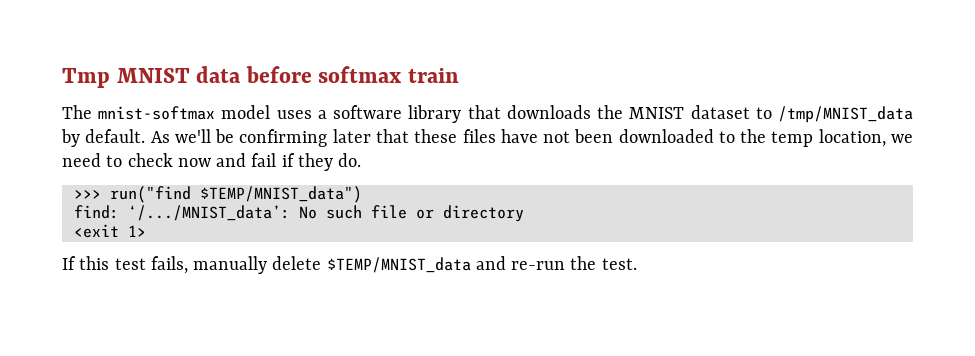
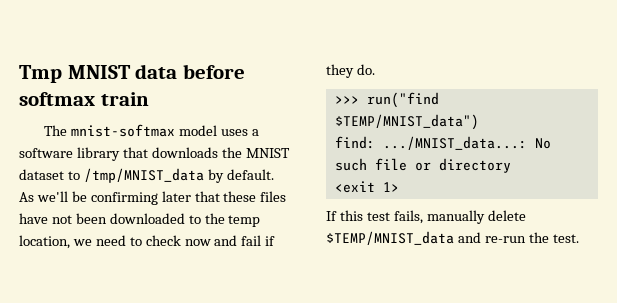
[127,205,290,221] ‘/.../MNIST_data’: -> [382,136,527,150] .../MNIST_data...:

